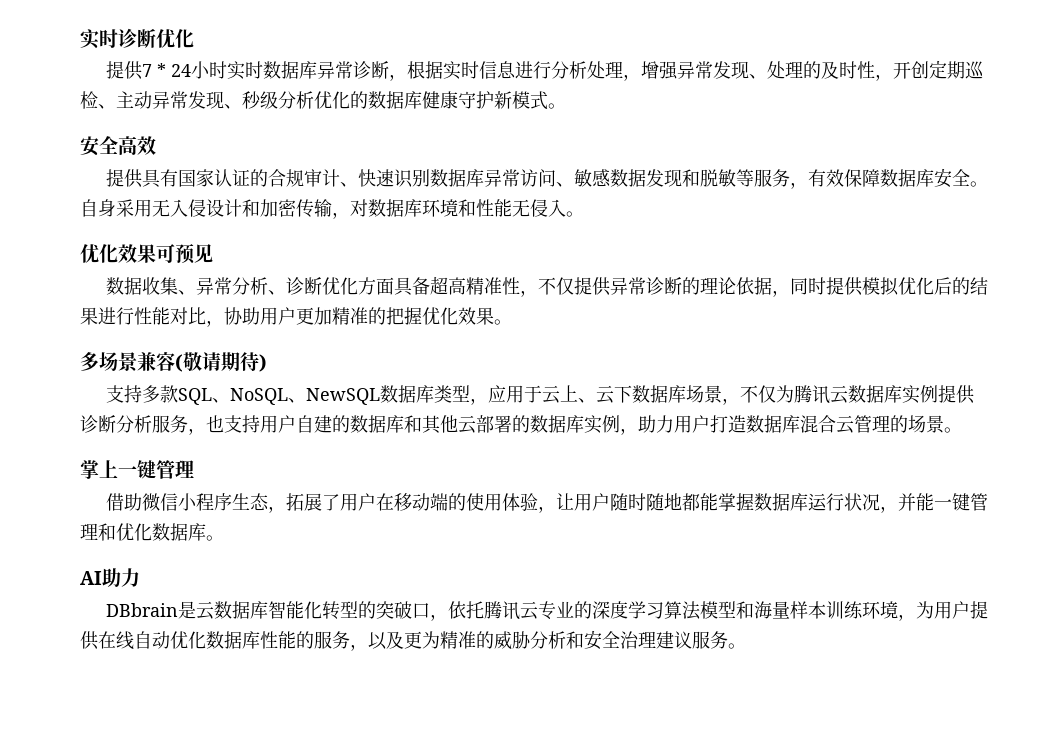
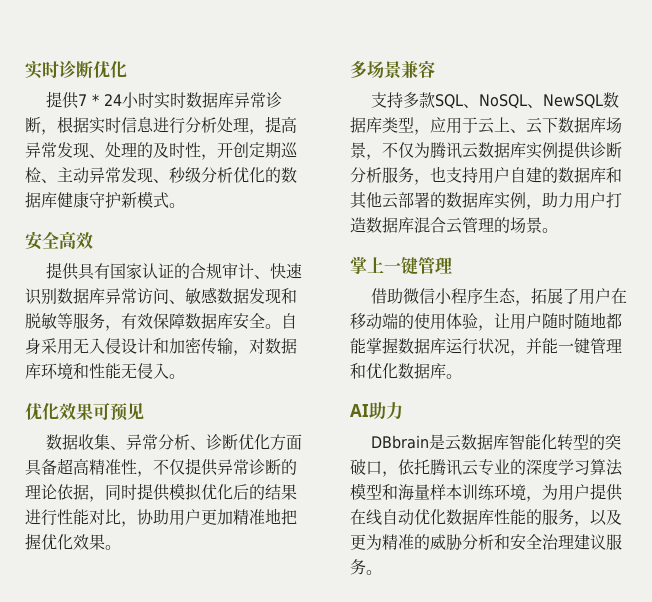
[640,61,678,80] 增强 -> [265,116,297,133] 提高
[368,307,386,325] 的 -> [265,508,281,524] 地
[175,352,267,372] (敬请期待) -> (435, 69) none

